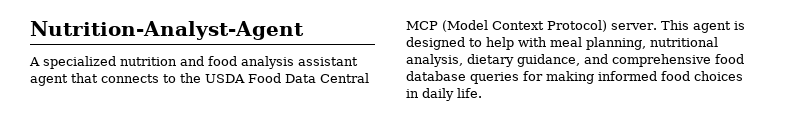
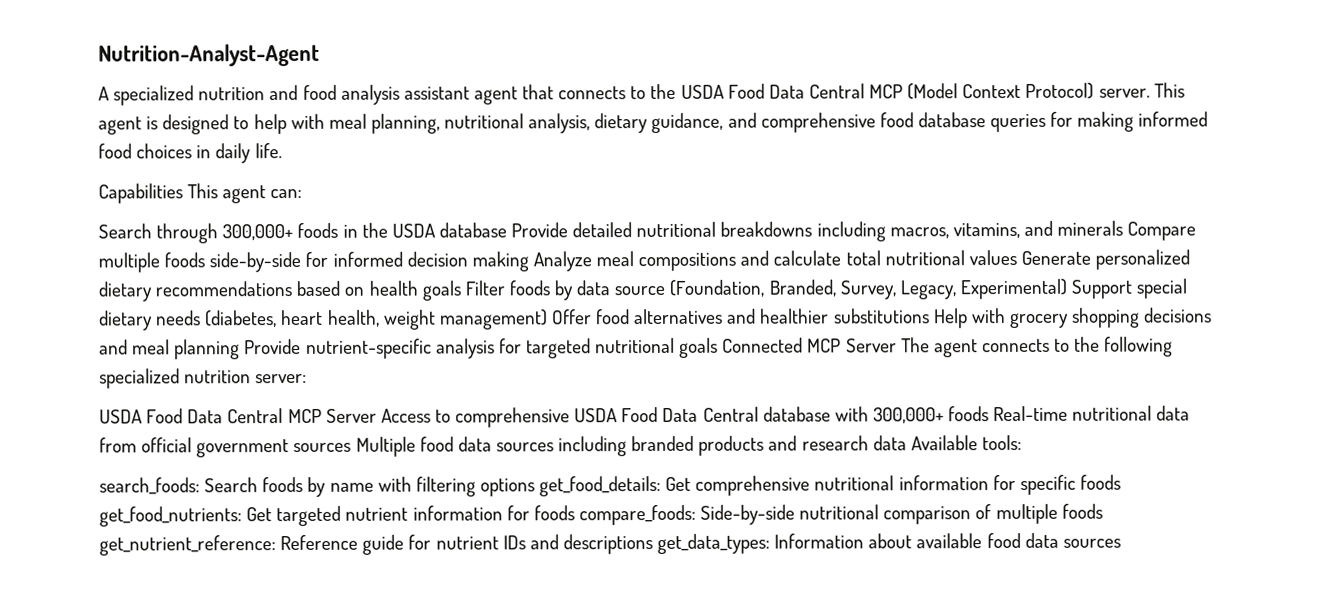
(482, 93) none -> [98,183,303,204] [98,220,1197,244] [98,249,1191,273] [98,278,1188,302] [99,307,1213,331] [99,336,1174,360] [99,368,308,389] [99,405,1191,428] [99,434,1022,458] [99,474,1121,497] [99,503,1103,527] [99,532,1121,556] // Capabilities This agent can: // Search through 300,000+ foods in the USDA database Provide detailed nutritional breakdowns including macros, vitamins, and minerals Compare multiple foods side-by-side for informed decision making Analyze meal compositions and calculate total nutritional values Generate personalized dietary recommendations based on health goals Filter foods by data source (Foundation, Branded, Survey, Legacy, Experimental) Support special dietary needs (diabetes, heart health, weight management) Offer food alternatives and healthier substitutions Help with grocery shopping decisions and meal planning Provide nutrient-specific analysis for targeted nutritional goals Connected MCP Server The agent connects to the following specialized nutrition server: // USDA Food Data Central MCP Server Access to comprehensive USDA Food Data Central database with 300,000+ foods Real-time nutritional data from official government sources Multiple food data sources including branded products and research data Available tools: // search_foods: Search foods by name with filtering options get_food_details: Get comprehensive nutritional information for specific foods get_food_nutrients: Get targeted nutrient information for foods compare_foods: Side-by-side nutritional comparison of multiple foods get_nutrient_reference: Reference guide for nutrient IDs and descriptions get_data_types: Information about available food data sources

